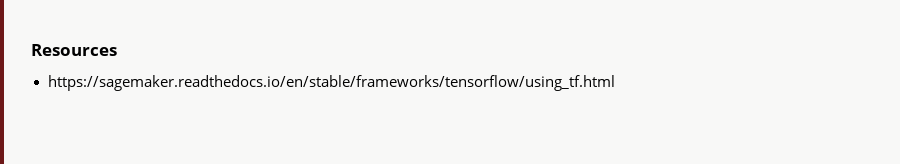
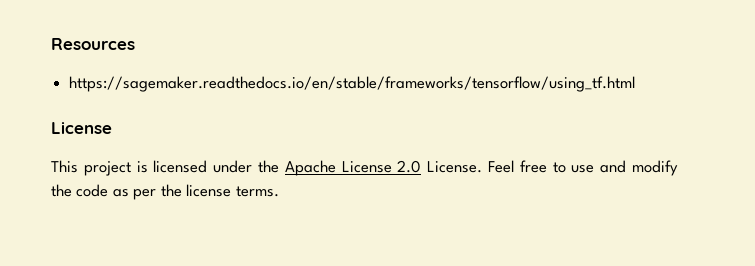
(615, 83) none -> [51,122,112,134] [51,160,678,176] [51,184,279,200] // License // This project is licensed under the Apache License 2.0 License. Feel free to use and modify the code as per the license terms.

